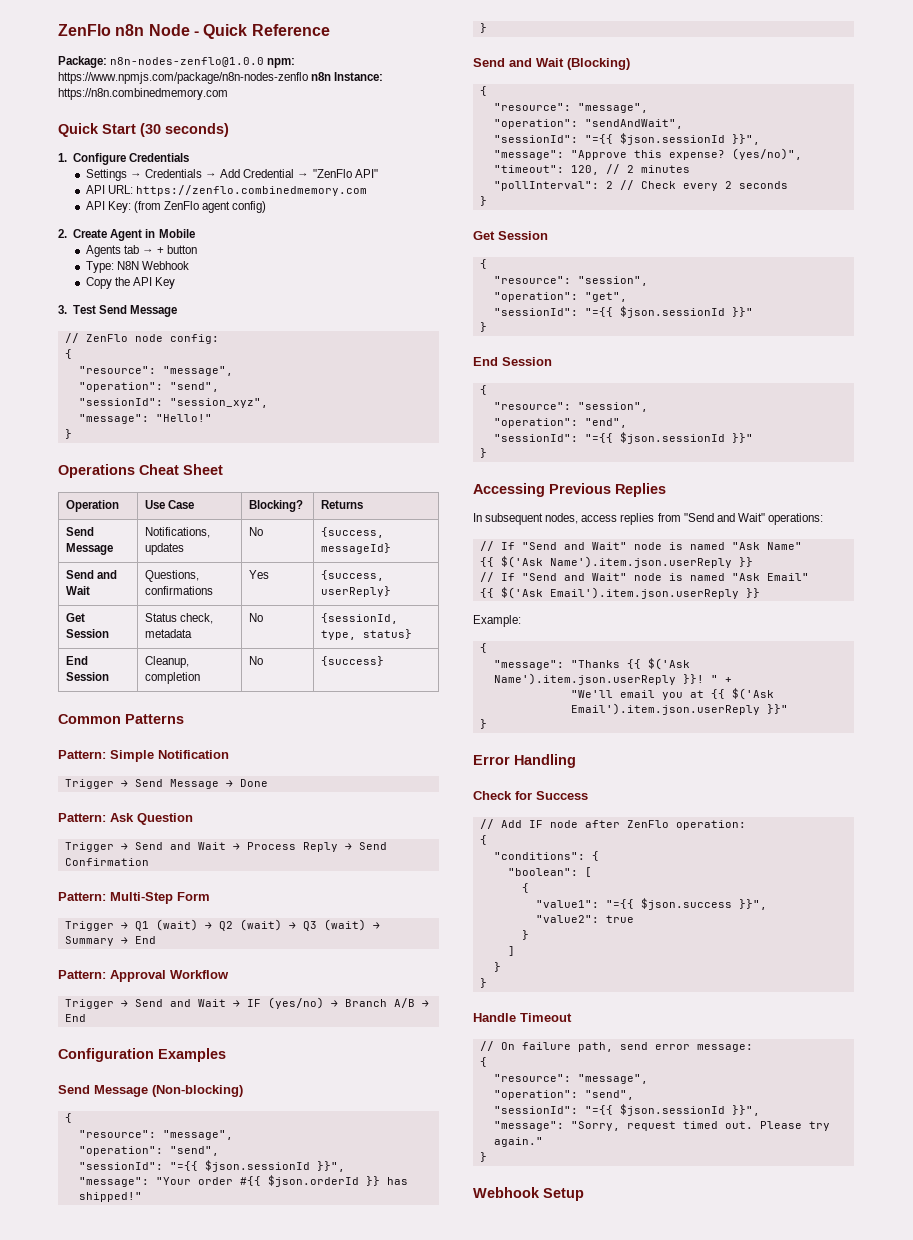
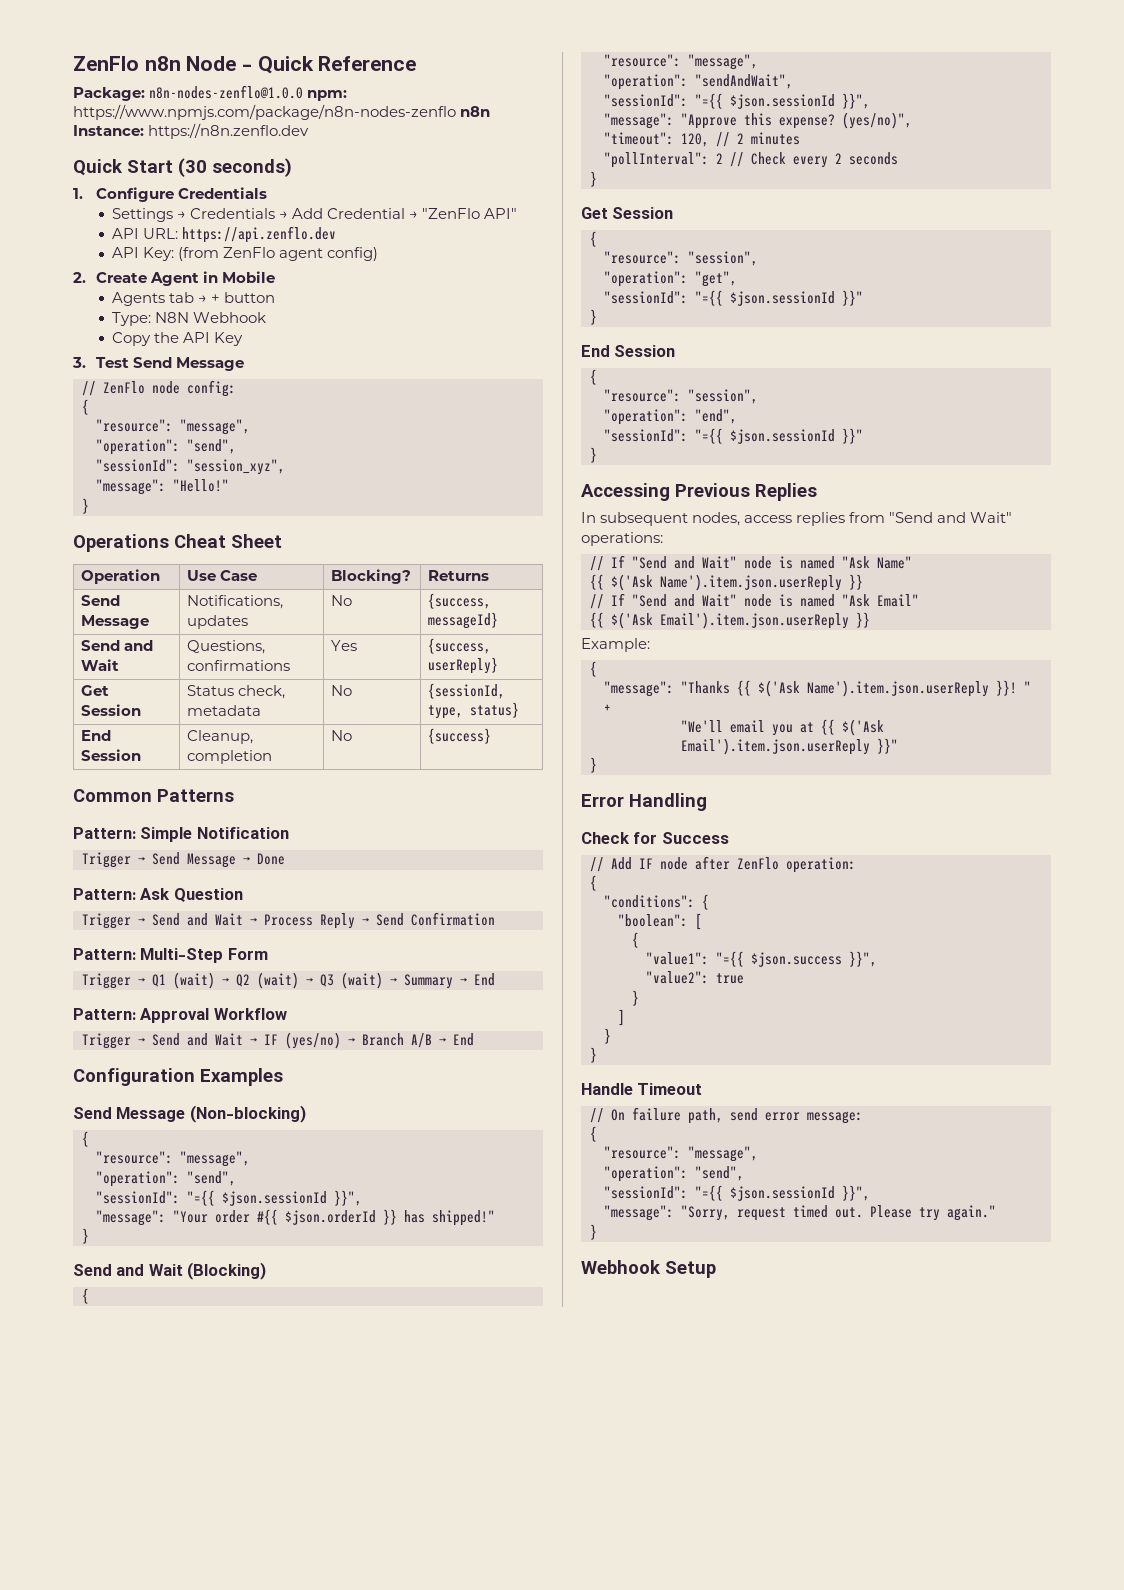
[58,88,228,100] https://n8n.combinedmemory.com -> [148,123,310,139] https://n8n.zenflo.dev
[136,185,368,196] https://zenflo.combinedmemory.com -> [182,226,337,243] https://api.zenflo.dev

